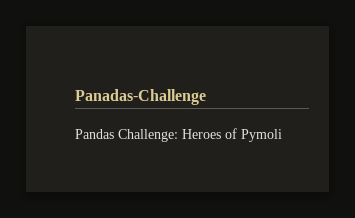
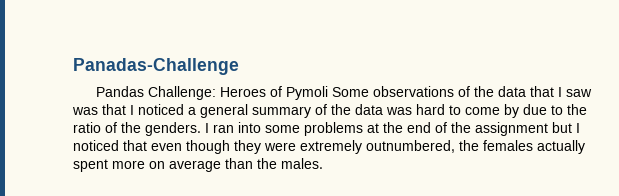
(282, 135) none -> [332,86,593,97] [72,104,587,118] [73,122,580,136] [73,140,585,154] [73,158,323,172] Some observations of the data that I saw was that I noticed a general summary of the data was hard to come by due to the ratio of the genders. I ran into some problems at the end of the assignment but I noticed that even though they were extremely outnumbered, the females actually spent more on average than the males.

